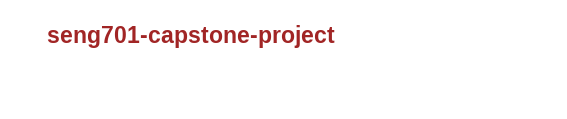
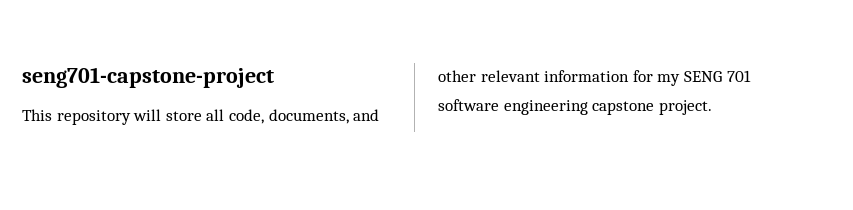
(335, 36) none -> [22,109,380,125] [438,70,751,86] [438,99,712,115] // This repository will store all code, documents, and other relevant information for my SENG 701 software engineering capstone project.

